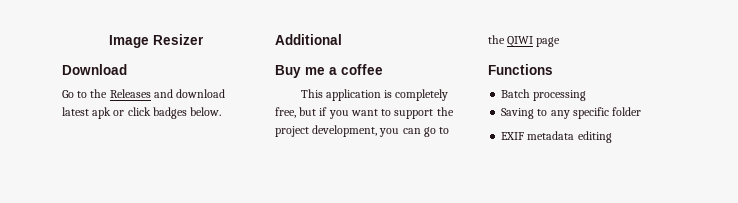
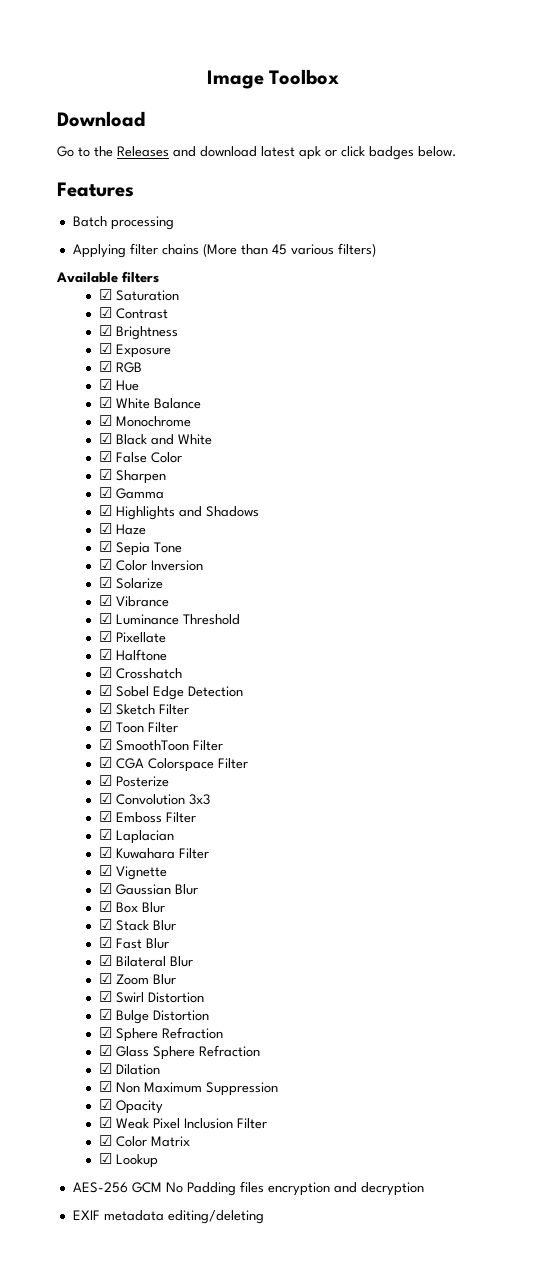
[153,34,204,45] Resizer -> [269,69,340,85] Toolbox
[275,34,342,45] [275,64,383,78] [300,89,449,101] [275,107,454,119] [275,125,450,137] [488,35,561,47] [488,64,553,75] [501,89,587,101] [501,107,642,119] Additional // Buy me a coffee // This application is completely free, but if you want to support the project development, you can go to the QIWI page // Functions // Batch processing // Saving to any specific folder -> [57,182,134,197] [72,216,174,230] [72,243,376,258] [56,271,159,283] [99,289,180,301] [99,307,169,319] [99,325,179,340] [99,343,172,358] [99,361,143,373] [99,379,140,391] [99,397,202,409] [99,415,192,427] [99,433,213,445] [99,451,183,463] [99,469,167,484] [99,487,165,499] [99,505,260,520] [99,523,147,535] [99,541,183,556] [99,559,204,571] [99,577,164,589] [99,595,170,607] [99,613,241,625] [99,631,167,643] [99,649,168,661] [99,667,183,679] [99,685,244,700] [99,703,190,715] [99,721,179,733] [99,739,224,751] [99,757,249,772] [99,775,170,787] [99,793,211,805] [99,811,197,823] [99,829,175,844] [99,847,210,859] [99,865,168,880] [99,883,199,895] [99,901,166,913] [99,919,177,931] [99,937,170,949] [99,955,194,967] [99,973,177,985] [99,991,205,1003] [99,1009,210,1024] [99,1027,224,1042] [99,1045,261,1060] [99,1063,161,1075] [99,1081,279,1096] [99,1099,164,1114] [99,1117,268,1129] [99,1135,191,1147] [99,1153,159,1168] [72,1181,424,1196] Features // Batch processing // Applying filter chains (More than 45 various filters) // Available filters // ☑ Saturation // ☑ Contrast // ☑ Brightness // ☑ Exposure // ☑ RGB // ☑ Hue // ☑ White Balance // ☑ Monochrome // ☑ Black and White // ☑ False Color // ☑ Sharpen // ☑ Gamma // ☑ Highlights and Shadows // ☑ Haze // ☑ Sepia Tone // ☑ Color Inversion // ☑ Solarize // ☑ Vibrance // ☑ Luminance Threshold // ☑ Pixellate // ☑ Halftone // ☑ Crosshatch // ☑ Sobel Edge Detection // ☑ Sketch Filter // ☑ Toon Filter // ☑ SmoothToon Filter // ☑ CGA Colorspace Filter // ☑ Posterize // ☑ Convolution 3x3 // ☑ Emboss Filter // ☑ Laplacian // ☑ Kuwahara Filter // ☑ Vignette // ☑ Gaussian Blur // ☑ Box Blur // ☑ Stack Blur // ☑ Fast Blur // ☑ Bilateral Blur // ☑ Zoom Blur // ☑ Swirl Distortion // ☑ Bulge Distortion // ☑ Sphere Refraction // ☑ Glass Sphere Refraction // ☑ Dilation // ☑ Non Maximum Suppression // ☑ Opacity // ☑ Weak Pixel Inclusion Filter // ☑ Color Matrix // ☑ Lookup // AES-256 GCM No Padding files encryption and decryption
[577,131,612,143] editing -> [167,1210,264,1224] editing/deleting

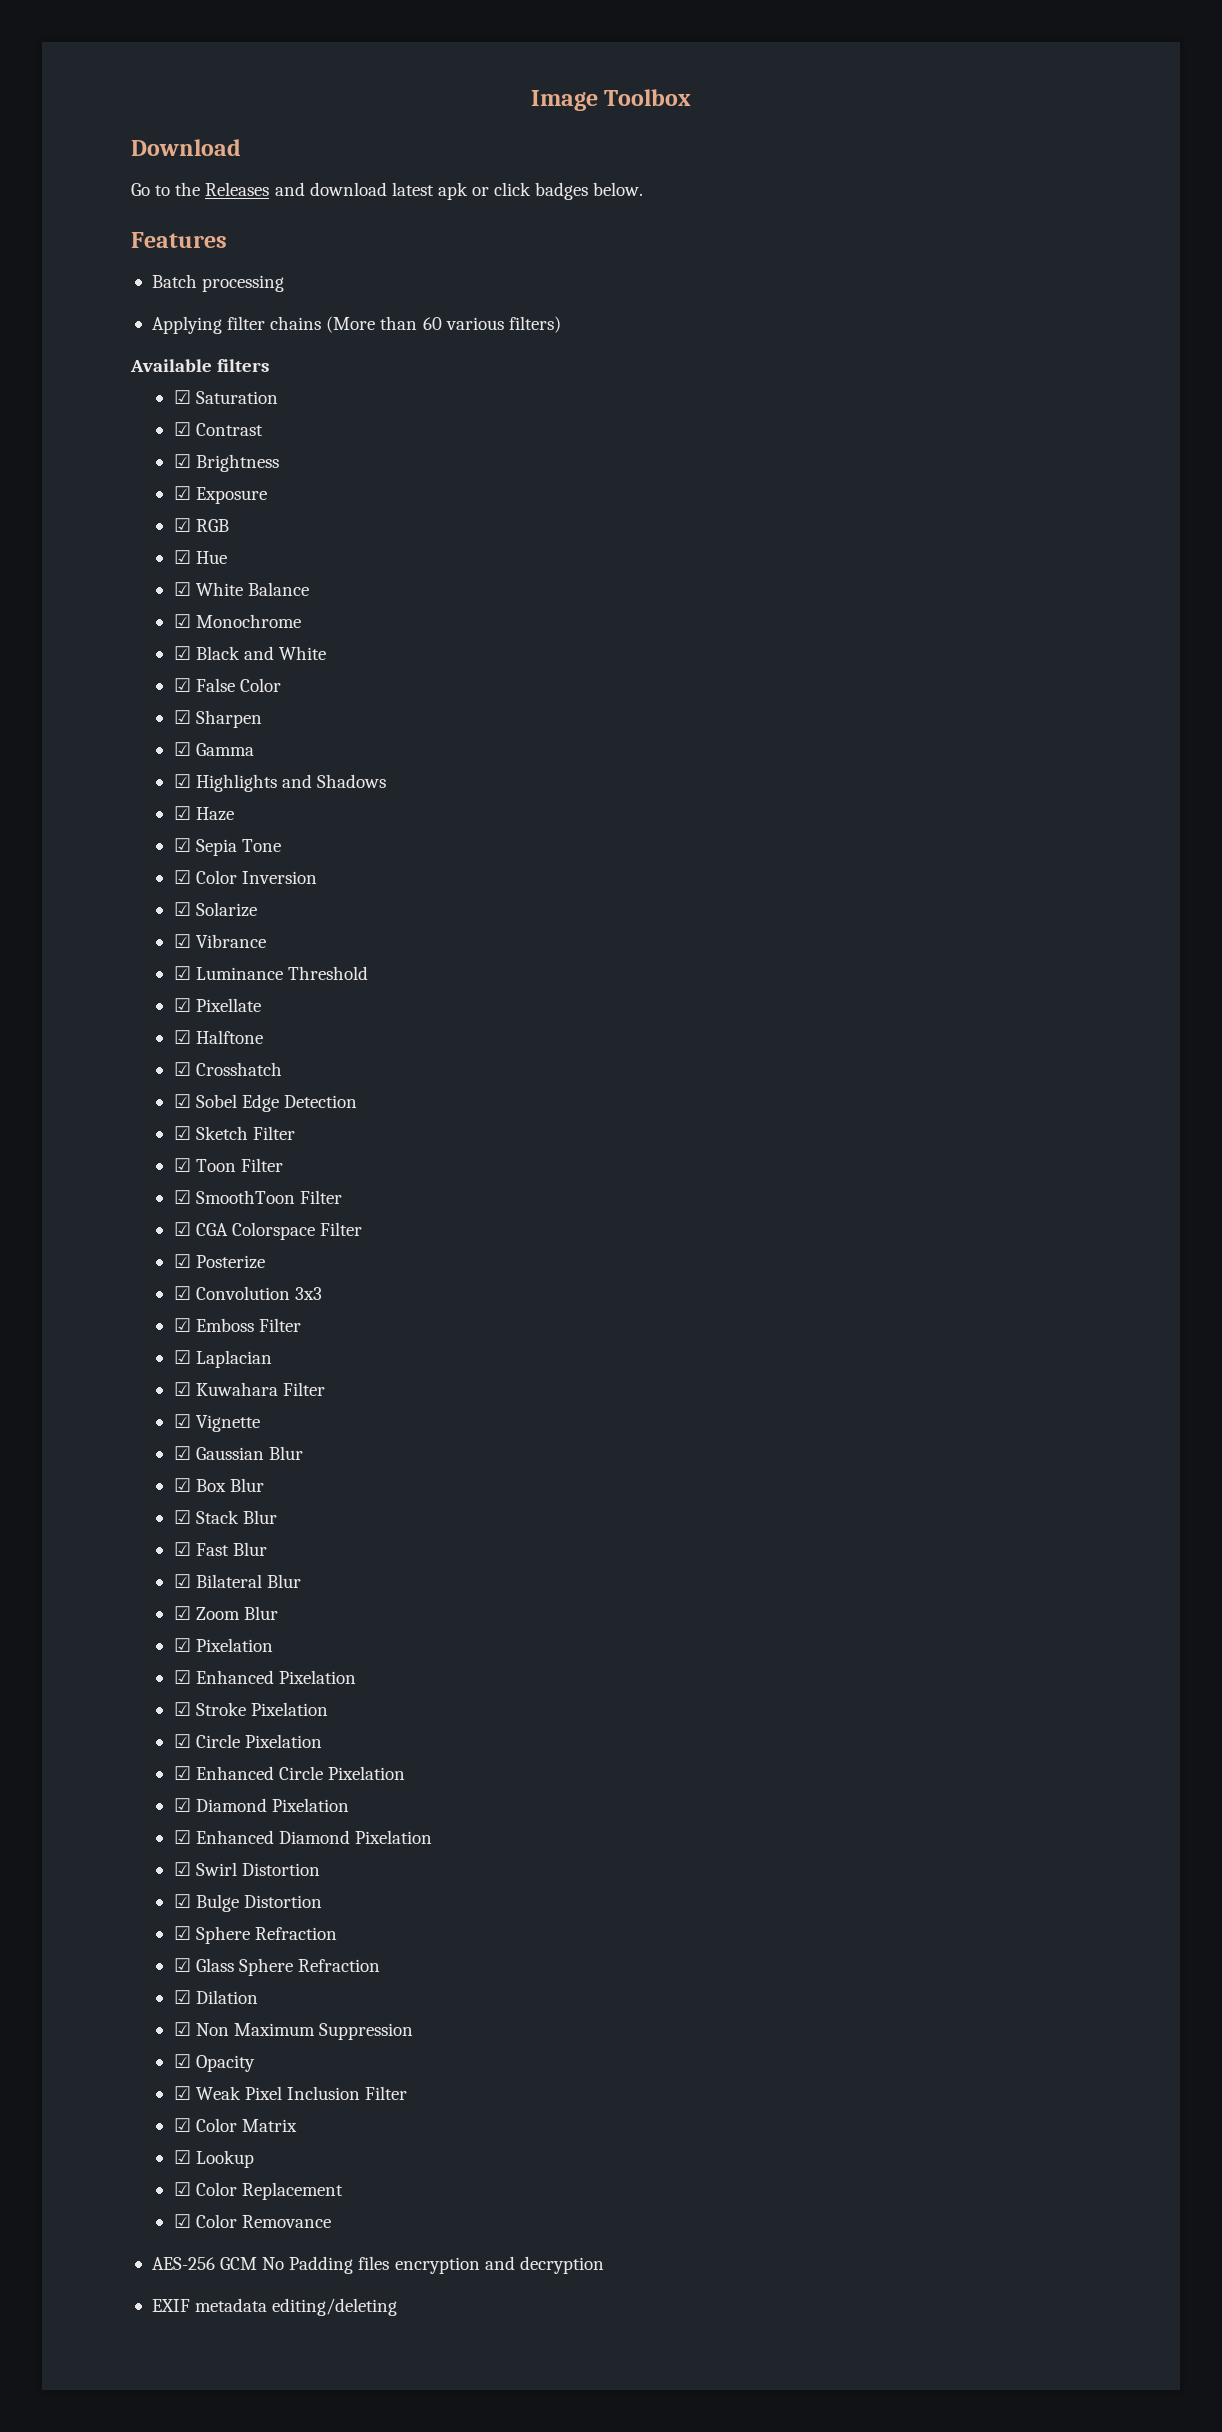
[271,244,287,255] 45 -> [422,317,442,330] 60
(177, 979) none -> [173,1638,273,1652] [173,1670,356,1684] [173,1702,328,1716] [173,1734,322,1748] [173,1766,405,1780] [173,1798,349,1812] [173,1830,432,1844] // ☑ Pixelation // ☑ Enhanced Pixelation // ☑ Stroke Pixelation // ☑ Circle Pixelation // ☑ Enhanced Circle Pixelation // ☑ Diamond Pixelation // ☑ Enhanced Diamond Pixelation
(159, 1161) none -> [173,2182,343,2200] [173,2214,331,2228] // ☑ Color Replacement // ☑ Color Removance

